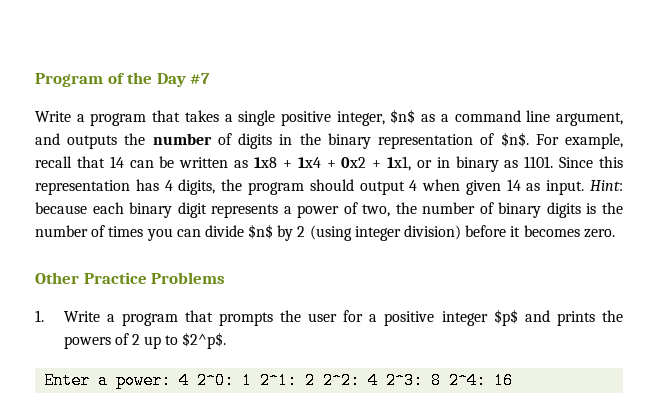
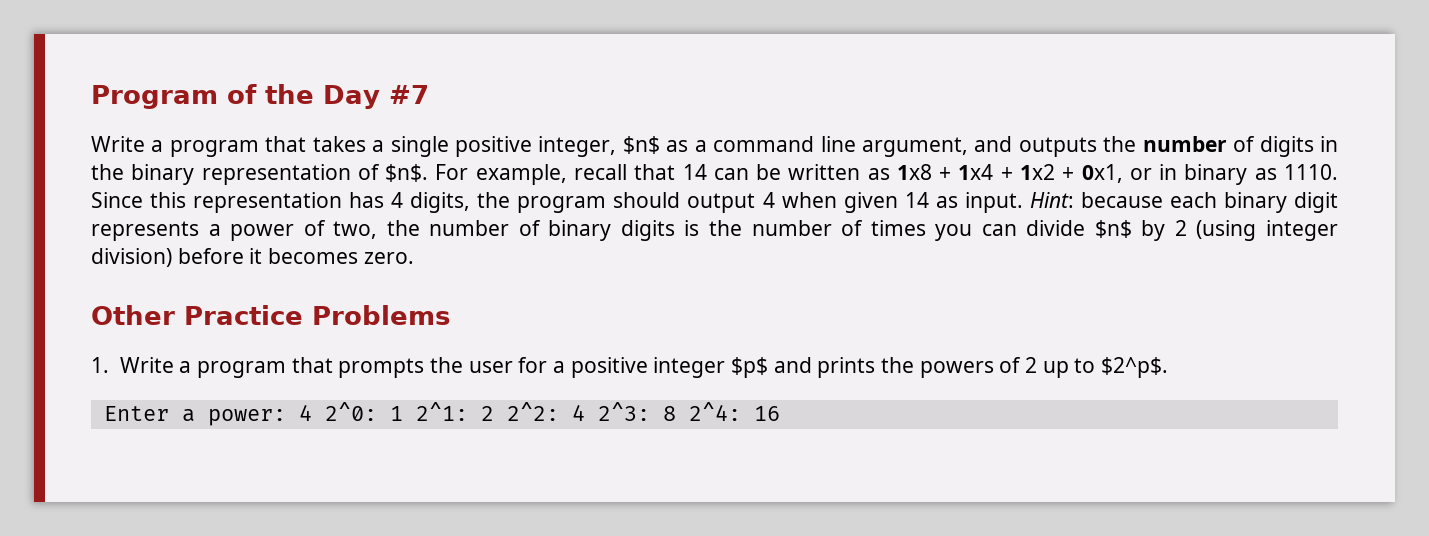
[341,156,412,171] 0x2 + 1x1, -> [1020,164,1123,183] 1x2 + 0x1,
[524,156,554,168] 1101. -> [1283,164,1338,180] 1110.

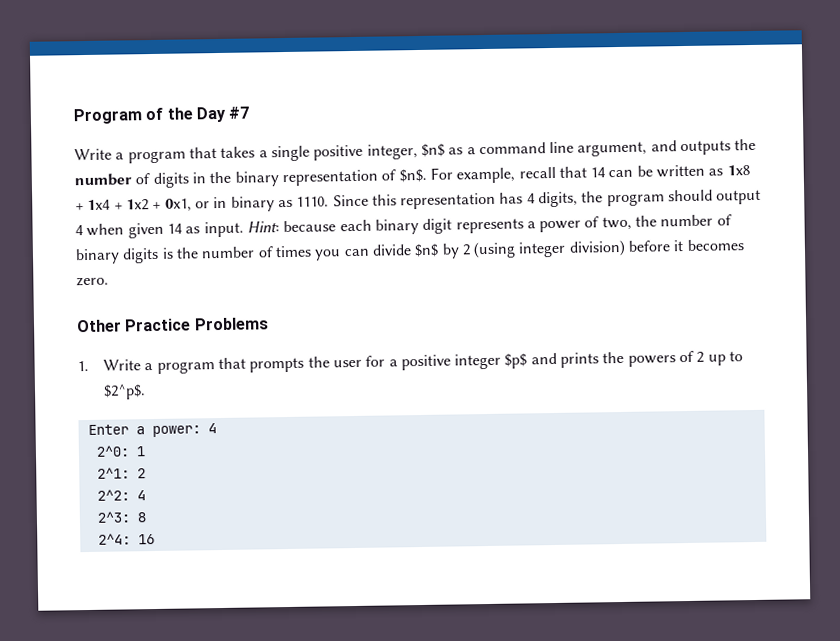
(312, 413) none -> (217, 428) //
(403, 413) none -> (146, 451) //
(494, 413) none -> (146, 473) //
(585, 413) none -> (146, 495) //
(676, 413) none -> (146, 517) //

